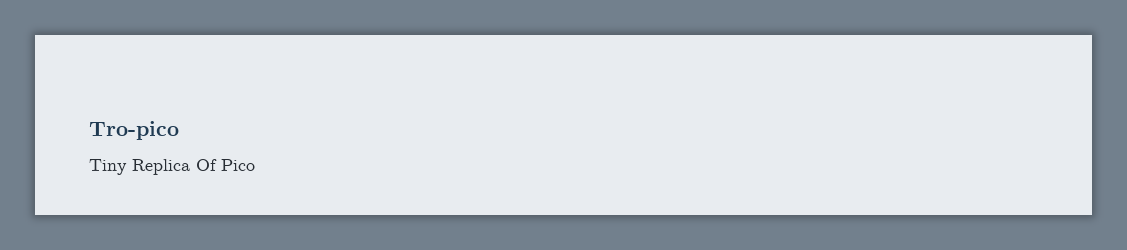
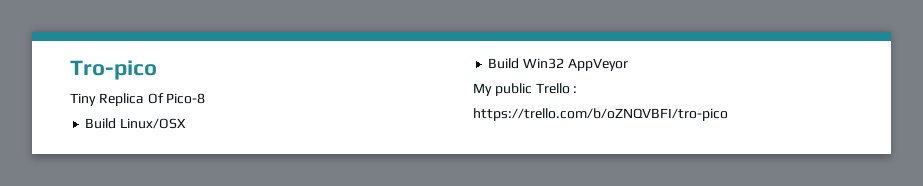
[221,159,255,171] Pico -> [166,93,206,104] [85,118,187,129] [488,58,628,71] [473,83,578,96] [473,108,728,121] Pico-8 // Build Linux/OSX // Build Win32 AppVeyor // My public Trello : // https://trello.com/b/oZNQVBFI/tro-pico

